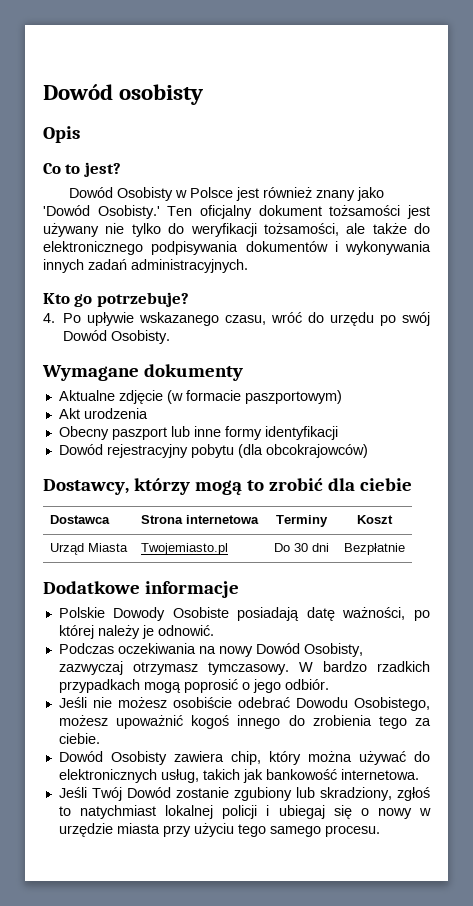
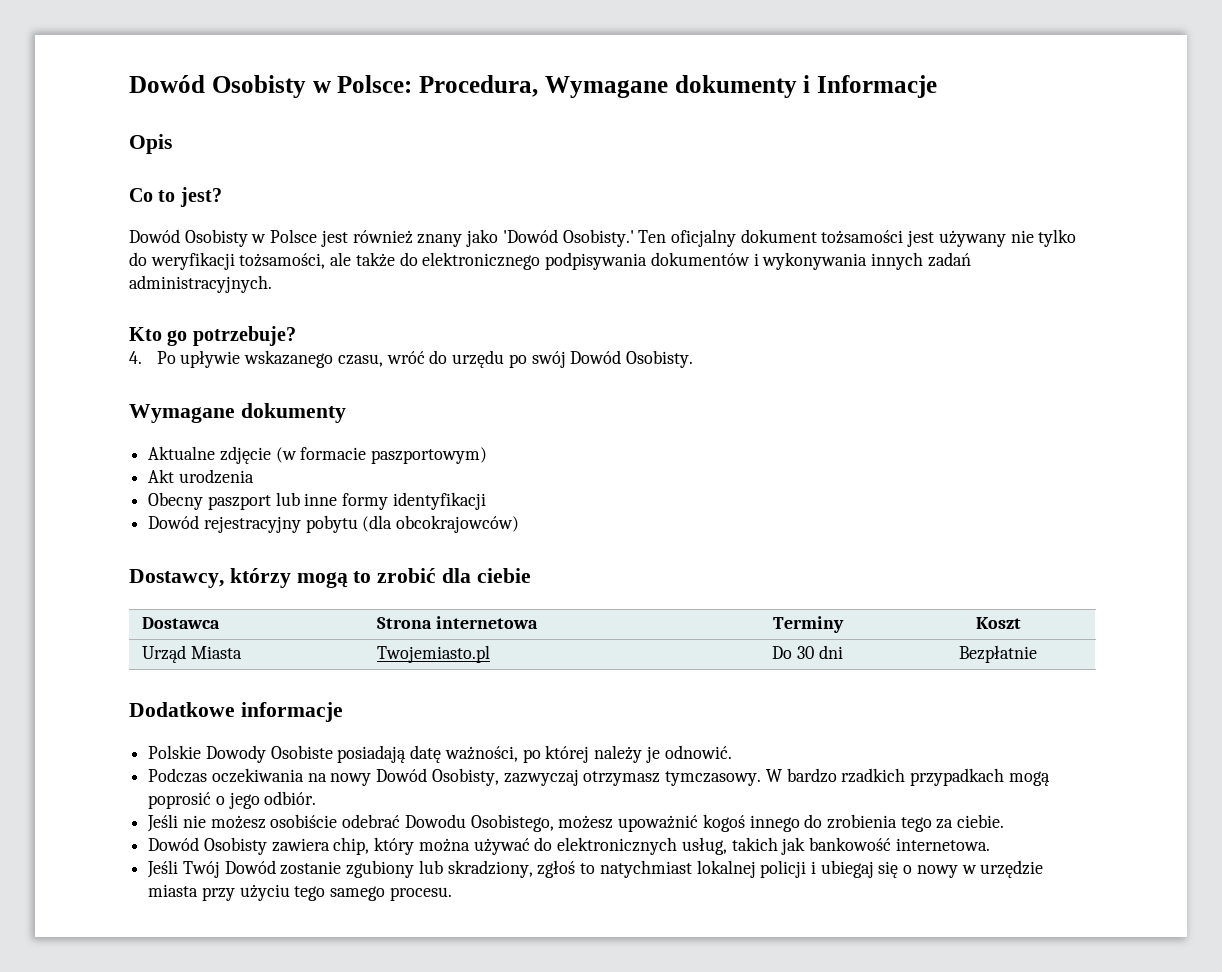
[43,84,204,105] Dowód osobisty -> [129,75,937,98] Dowód Osobisty w Polsce: Procedura, Wymagane dokumenty i Informacje

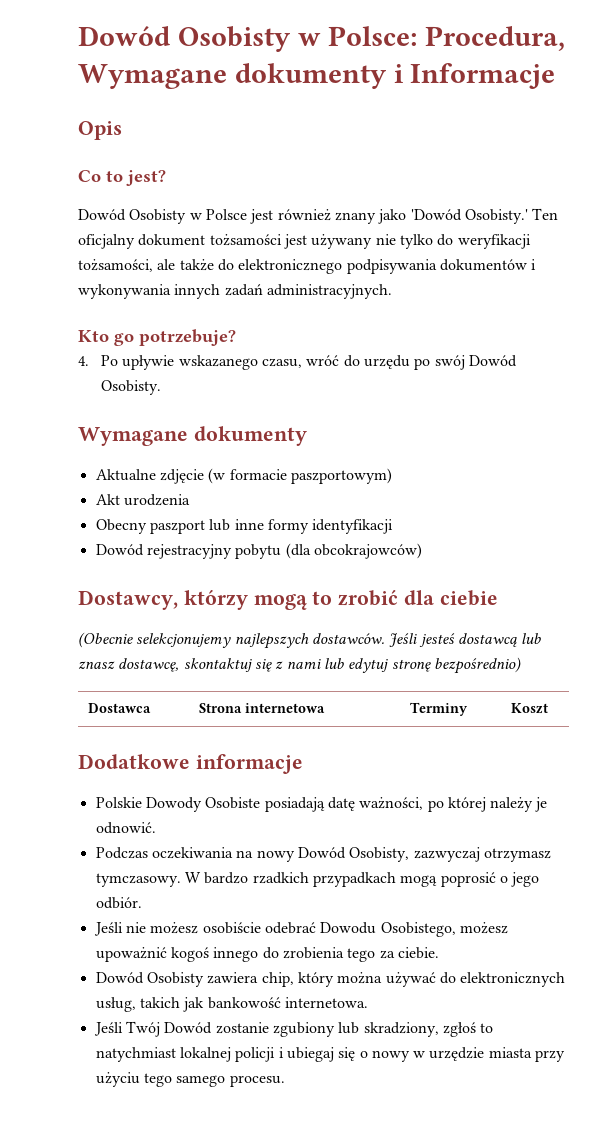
(531, 575) none -> [78,632,542,649] [78,657,521,674] // (Obecnie selekcjonujemy najlepszych dostawców. Jeśli jesteś dostawcą lub znasz dostawcę, skontaktuj się z nami lub edytuj stronę bezpośrednio)
[141,645,242,663] [376,645,490,663] [772,645,843,659] [959,645,1037,663] // Urząd Miasta | Twojemiasto.pl | Do 30 dni | Bezpłatnie -> (548, 708) none

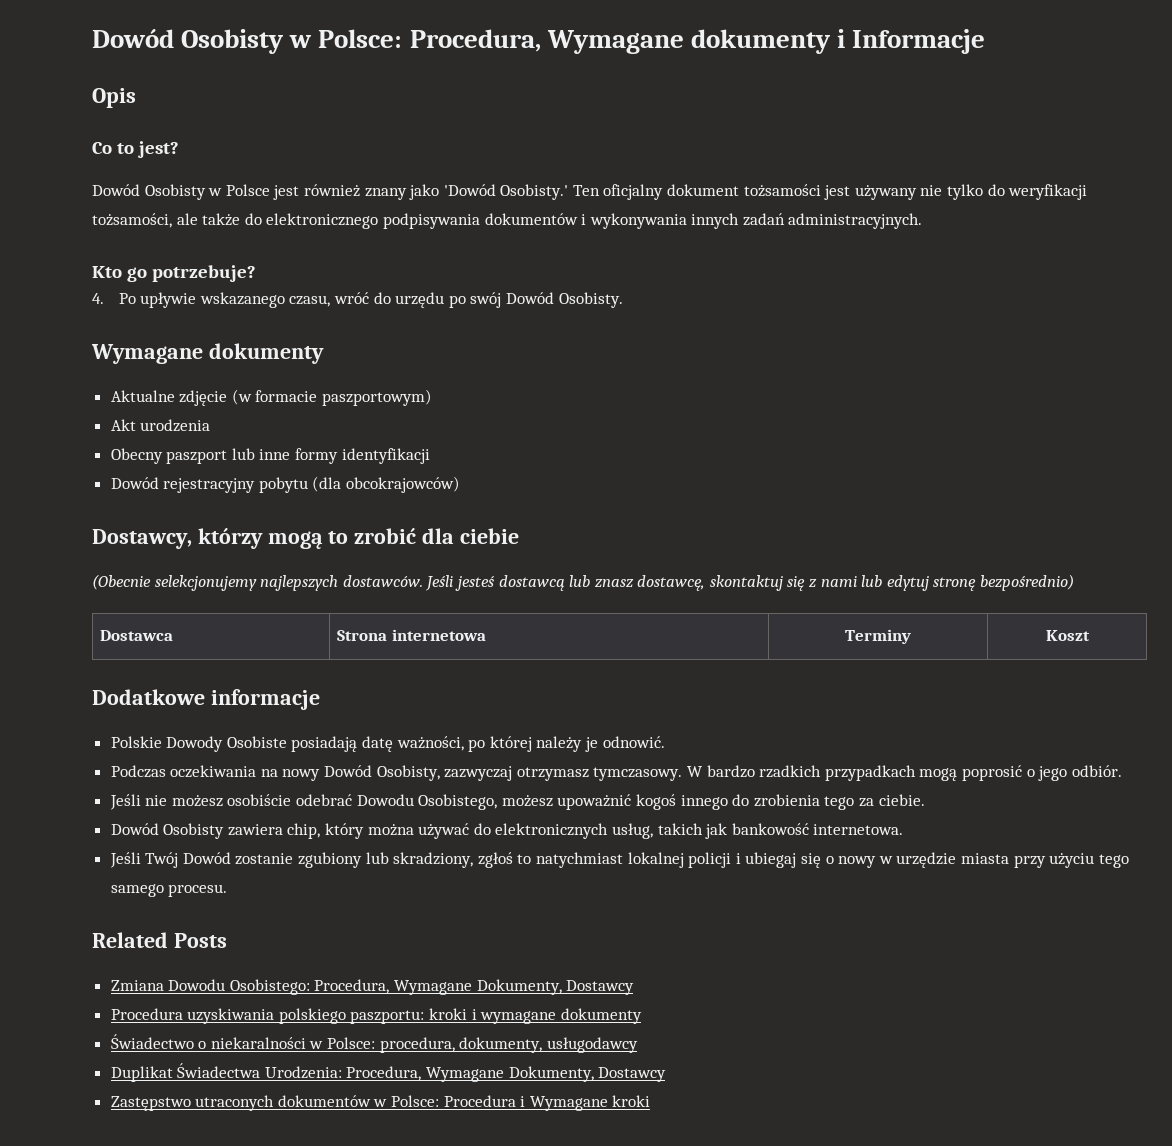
(285, 1081) none -> [92,932,227,948] [110,979,635,995] [110,1008,642,1024] [110,1034,638,1053] [110,1063,667,1082] [110,1095,651,1111] // Related Posts // Zmiana Dowodu Osobistego: Procedura, Wymagane Dokumenty, Dostawcy // Procedura uzyskiwania polskiego paszportu: kroki i wymagane dokumenty // Świadectwo o niekaralności w Polsce: procedura, dokumenty, usługodawcy // Duplikat Świadectwa Urodzenia: Procedura, Wymagane Dokumenty, Dostawcy // Zastępstwo utraconych dokumentów w Polsce: Procedura i Wymagane kroki

